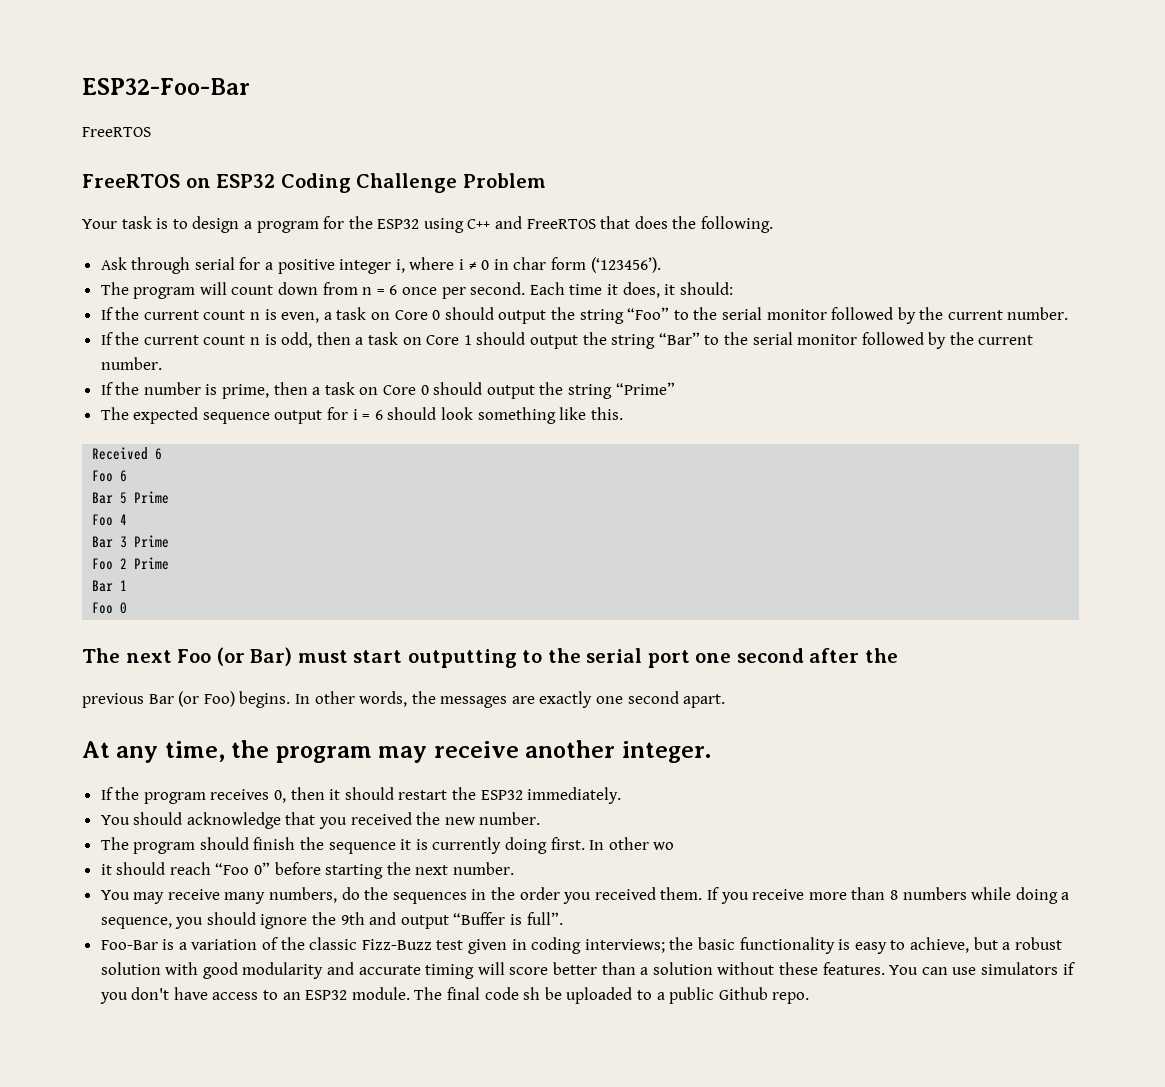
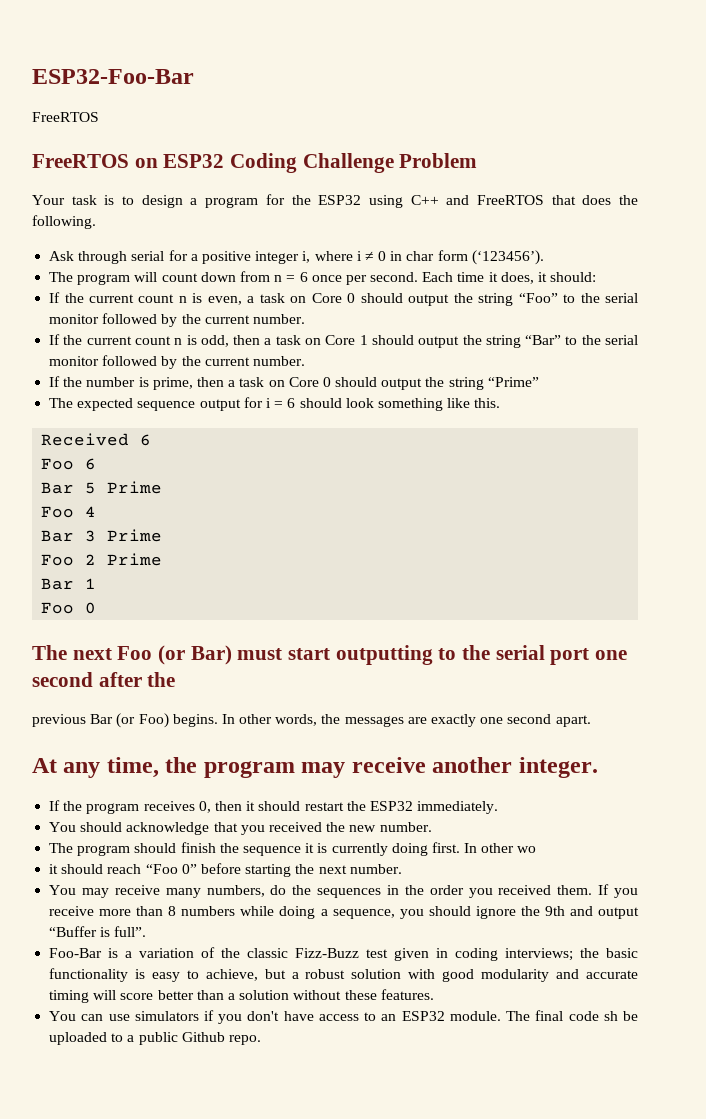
(885, 968) none -> (434, 994) //

